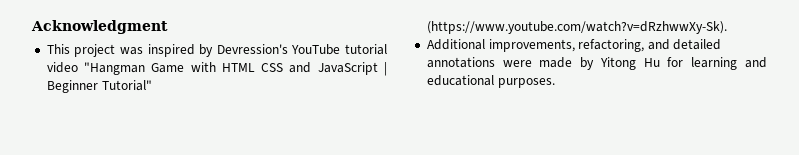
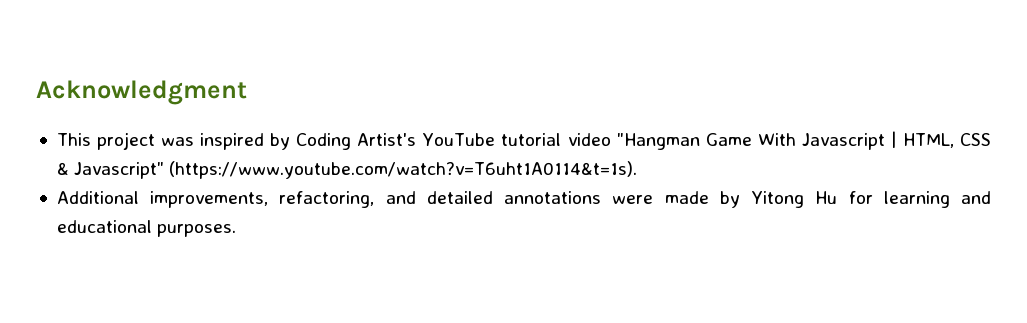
[216,44,288,54] Devression's -> [296,133,417,150] Coding Artist's
[190,62,387,76] [46,80,152,93] [426,21,727,34] with HTML CSS and JavaScript | Beginner Tutorial" (https://www.youtube.com/watch?v=dRzhwwXy-Sk). -> [757,131,992,150] [56,161,638,179] With Javascript | HTML, CSS & Javascript" (https://www.youtube.com/watch?v=T6uht1A0114&t=1s).

